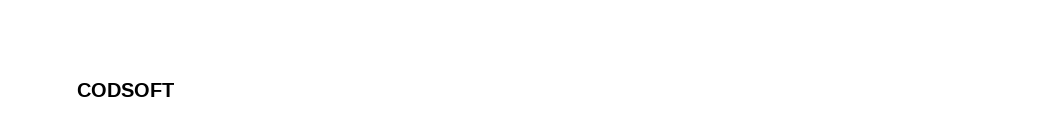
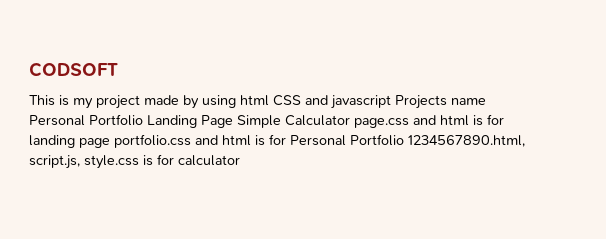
(174, 90) none -> [29,95,486,109] [29,114,504,128] [29,134,525,148] [29,154,240,169] // This is my project made by using html CSS and javascript Projects name Personal Portfolio Landing Page Simple Calculator page.css and html is for landing page portfolio.css and html is for Personal Portfolio 1234567890.html, script.js, style.css is for calculator

